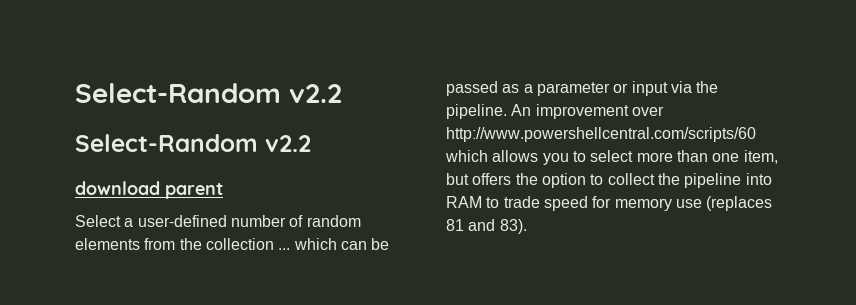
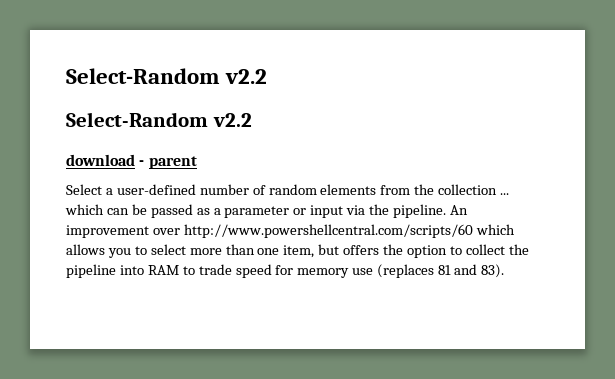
(160, 188) none -> [139,160,145,166] -

